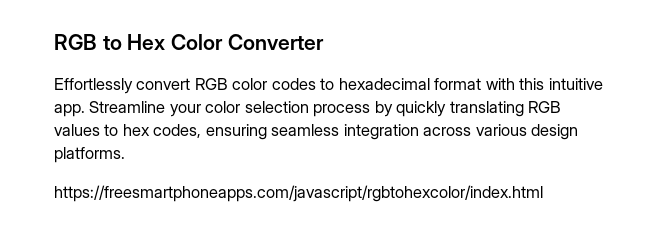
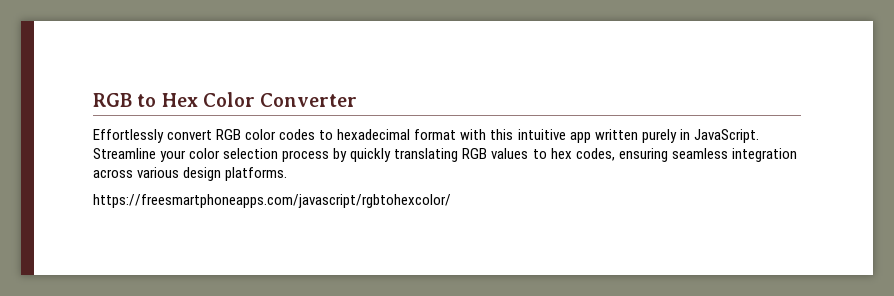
[54,104,85,117] app. -> [569,129,759,143] app written purely in JavaScript.
[54,185,543,202] https://freesmartphoneapps.com/javascript/rgbtohexcolor/index.html -> [93,194,451,208] https://freesmartphoneapps.com/javascript/rgbtohexcolor/

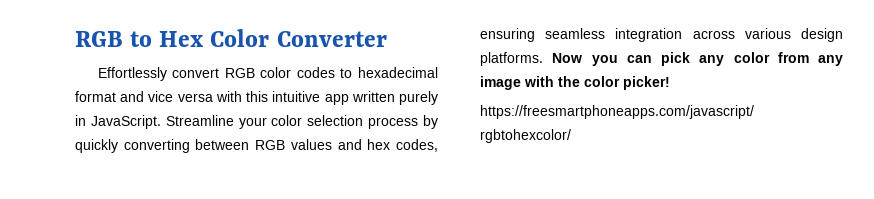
(457, 134) none -> [120,91,213,102] and vice versa
[394,148,459,162] translating -> [123,139,250,153] converting between
[532,149,547,159] to -> [337,139,362,150] and
(288, 174) none -> [552,52,843,66] [480,76,670,90] Now you can pick any color from any image with the color picker!

